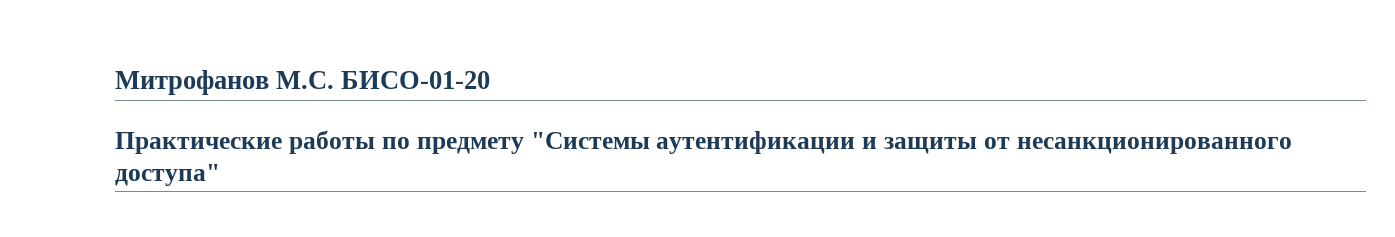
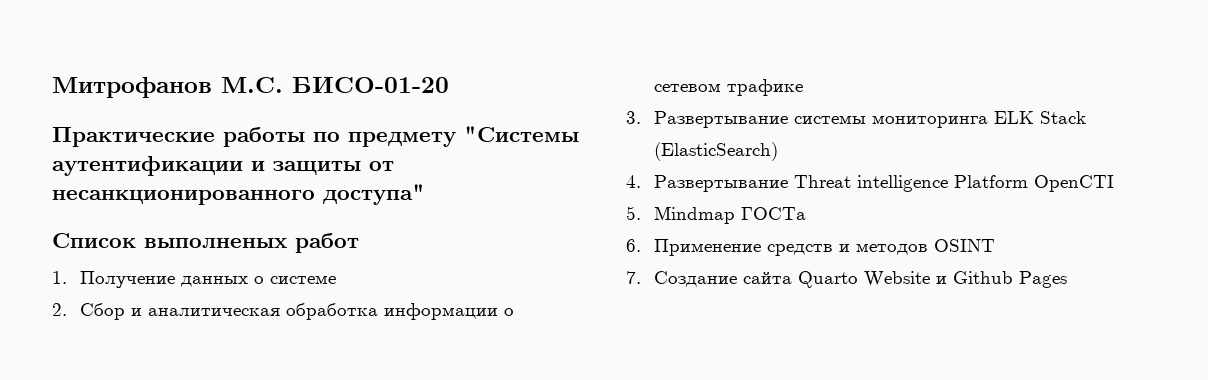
(220, 175) none -> [52,233,359,253] [52,271,336,288] [52,303,514,320] [653,79,803,96] [626,111,1086,128] [653,142,778,161] [626,175,1114,192] [626,206,806,224] [626,239,995,256] [626,271,1067,288] // Список выполненых работ // 1. Получение данных о системе // 2. Сбор и аналитическая обработка информации о сетевом трафике // 3. Развертывание системы мониторинга ELK Stack (ElasticSearch) // 4. Развертывание Threat intelligence Platform OpenCTI // 5. Mindmap ГОСТа // 6. Применение средств и методов OSINT // 7. Создание сайта Quarto Website и Github Pages

